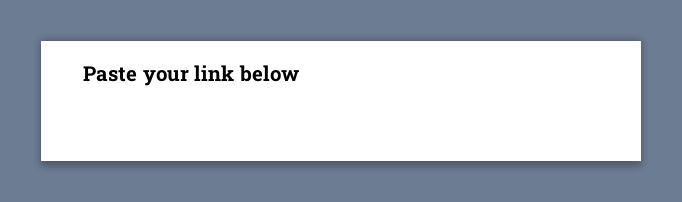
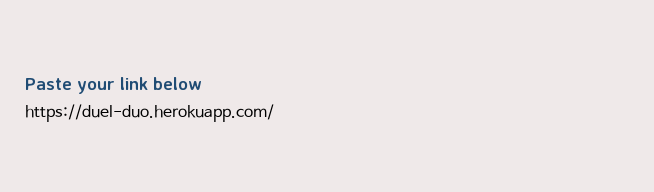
(299, 73) none -> [25,104,274,122] // https://duel-duo.herokuapp.com/

